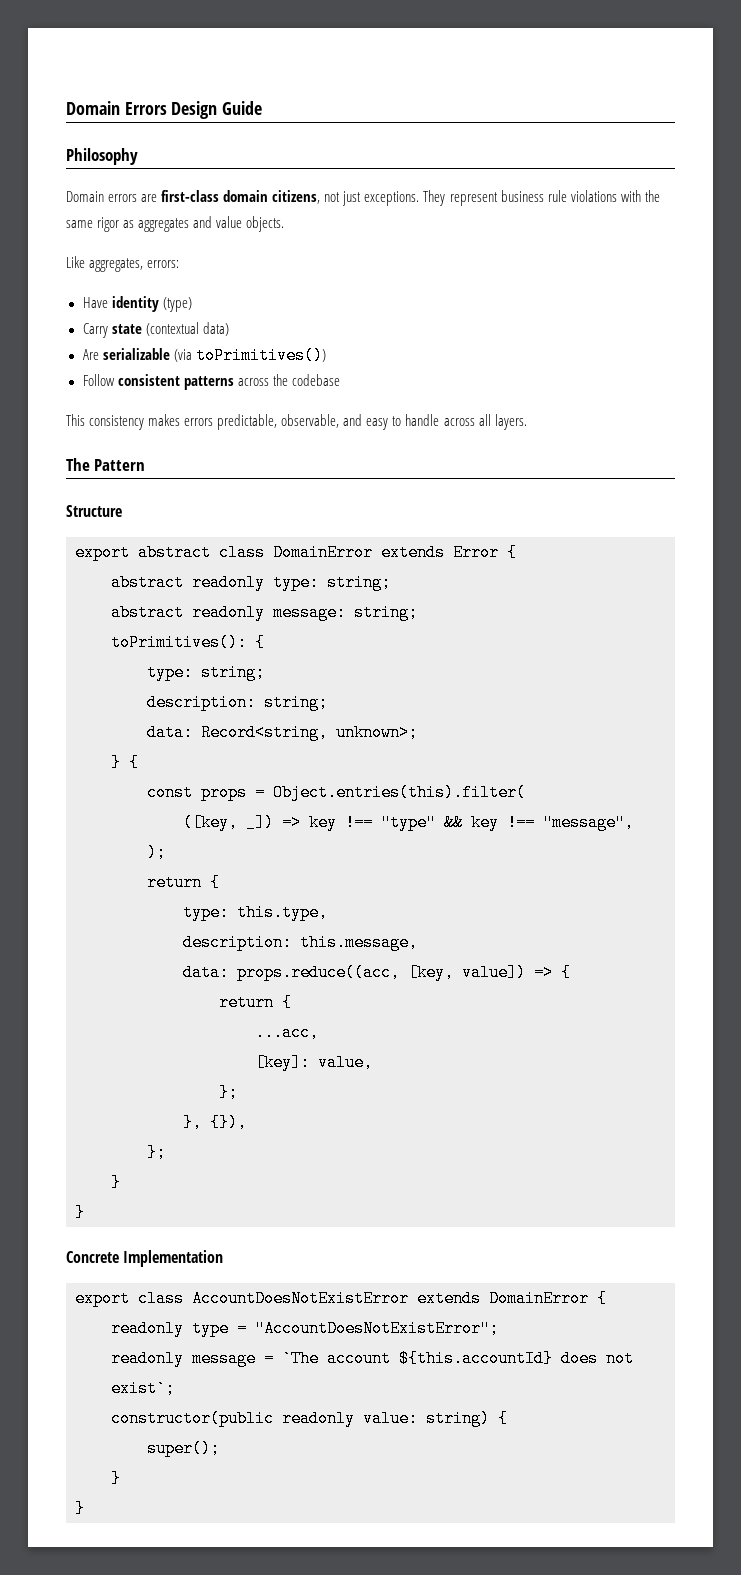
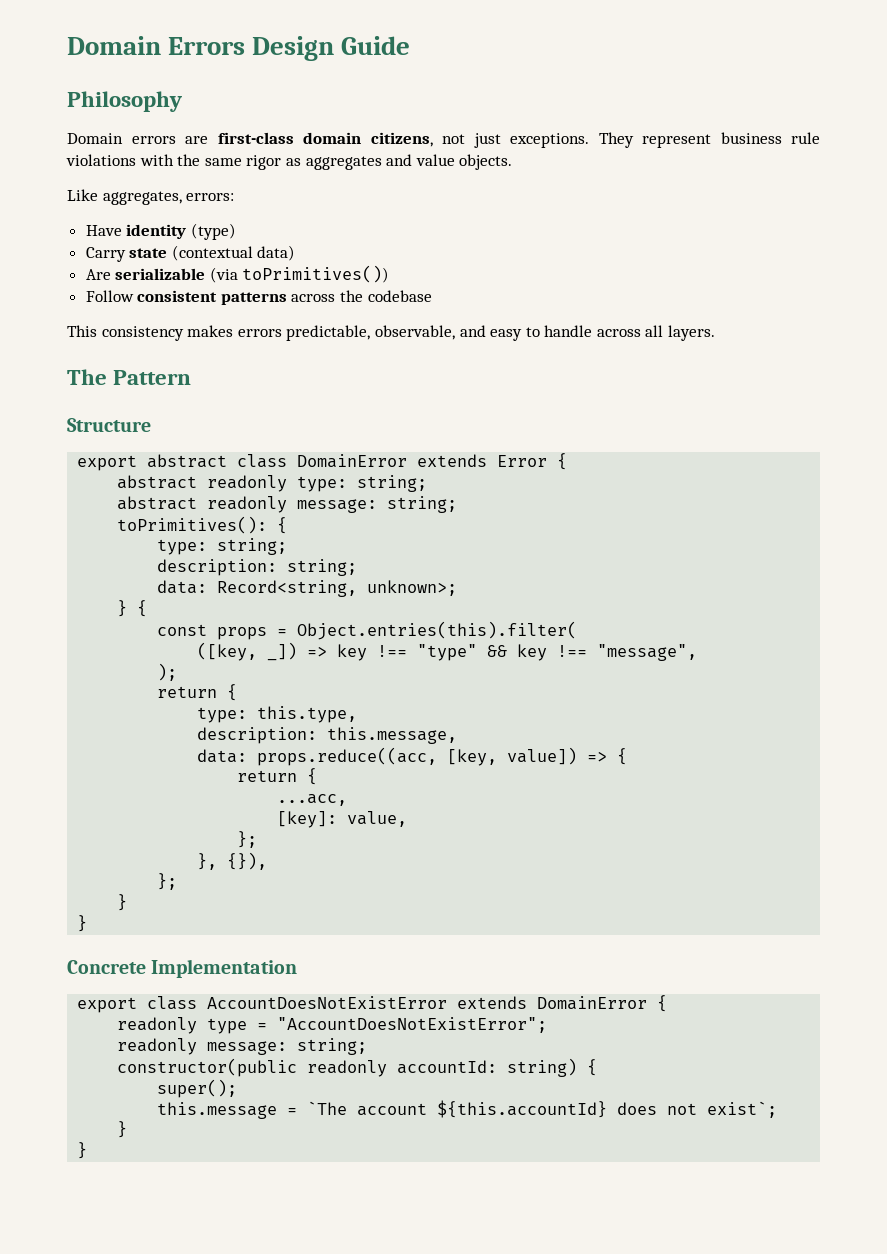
[192,1350,256,1367] message -> [207,1038,368,1055] [117,1058,598,1077] [157,1079,238,1098] [157,1102,278,1119] message: string; // constructor(public readonly accountId: string) { // super(); // this.message
[111,1410,508,1427] [147,1440,220,1457] // constructor(public readonly value: string) { // super(); -> (778, 1109) none

